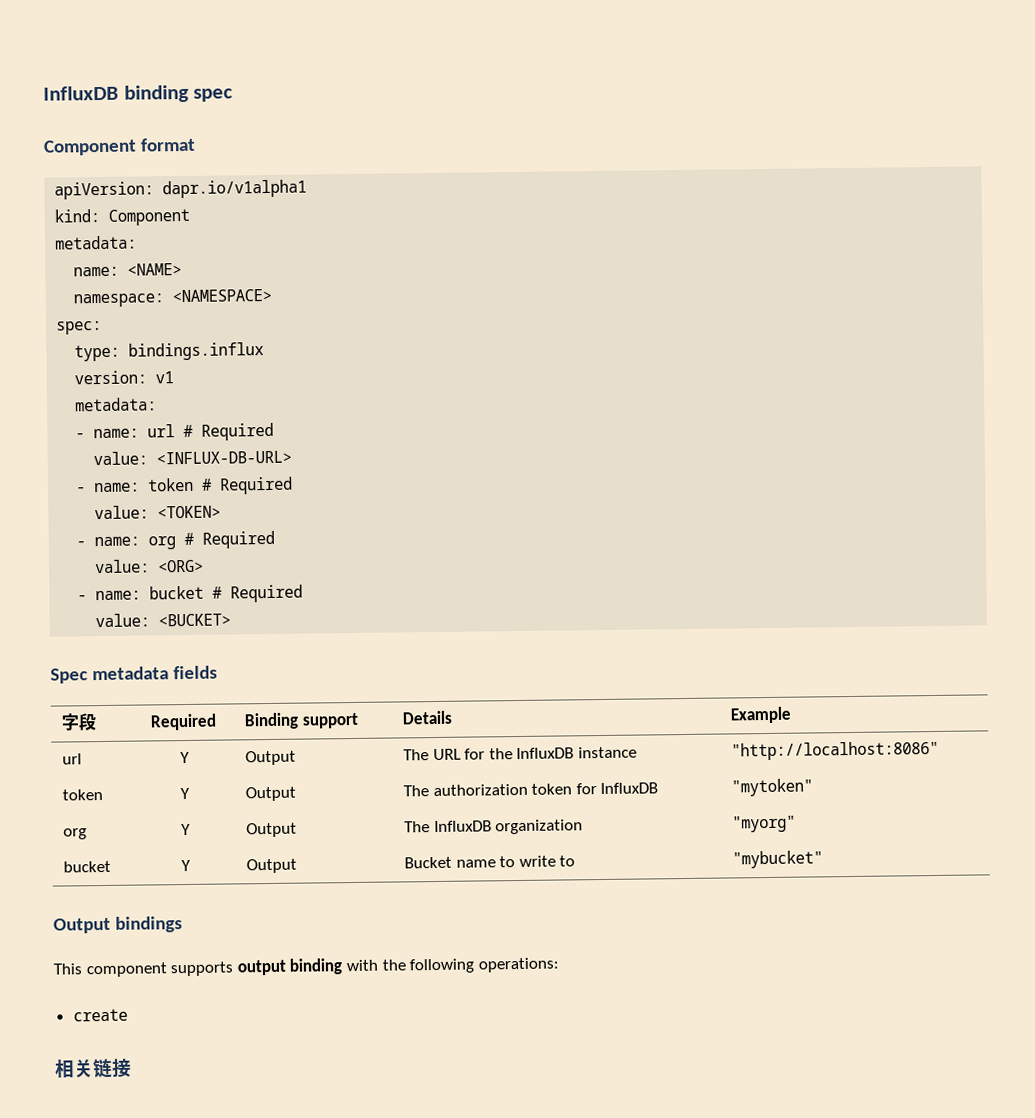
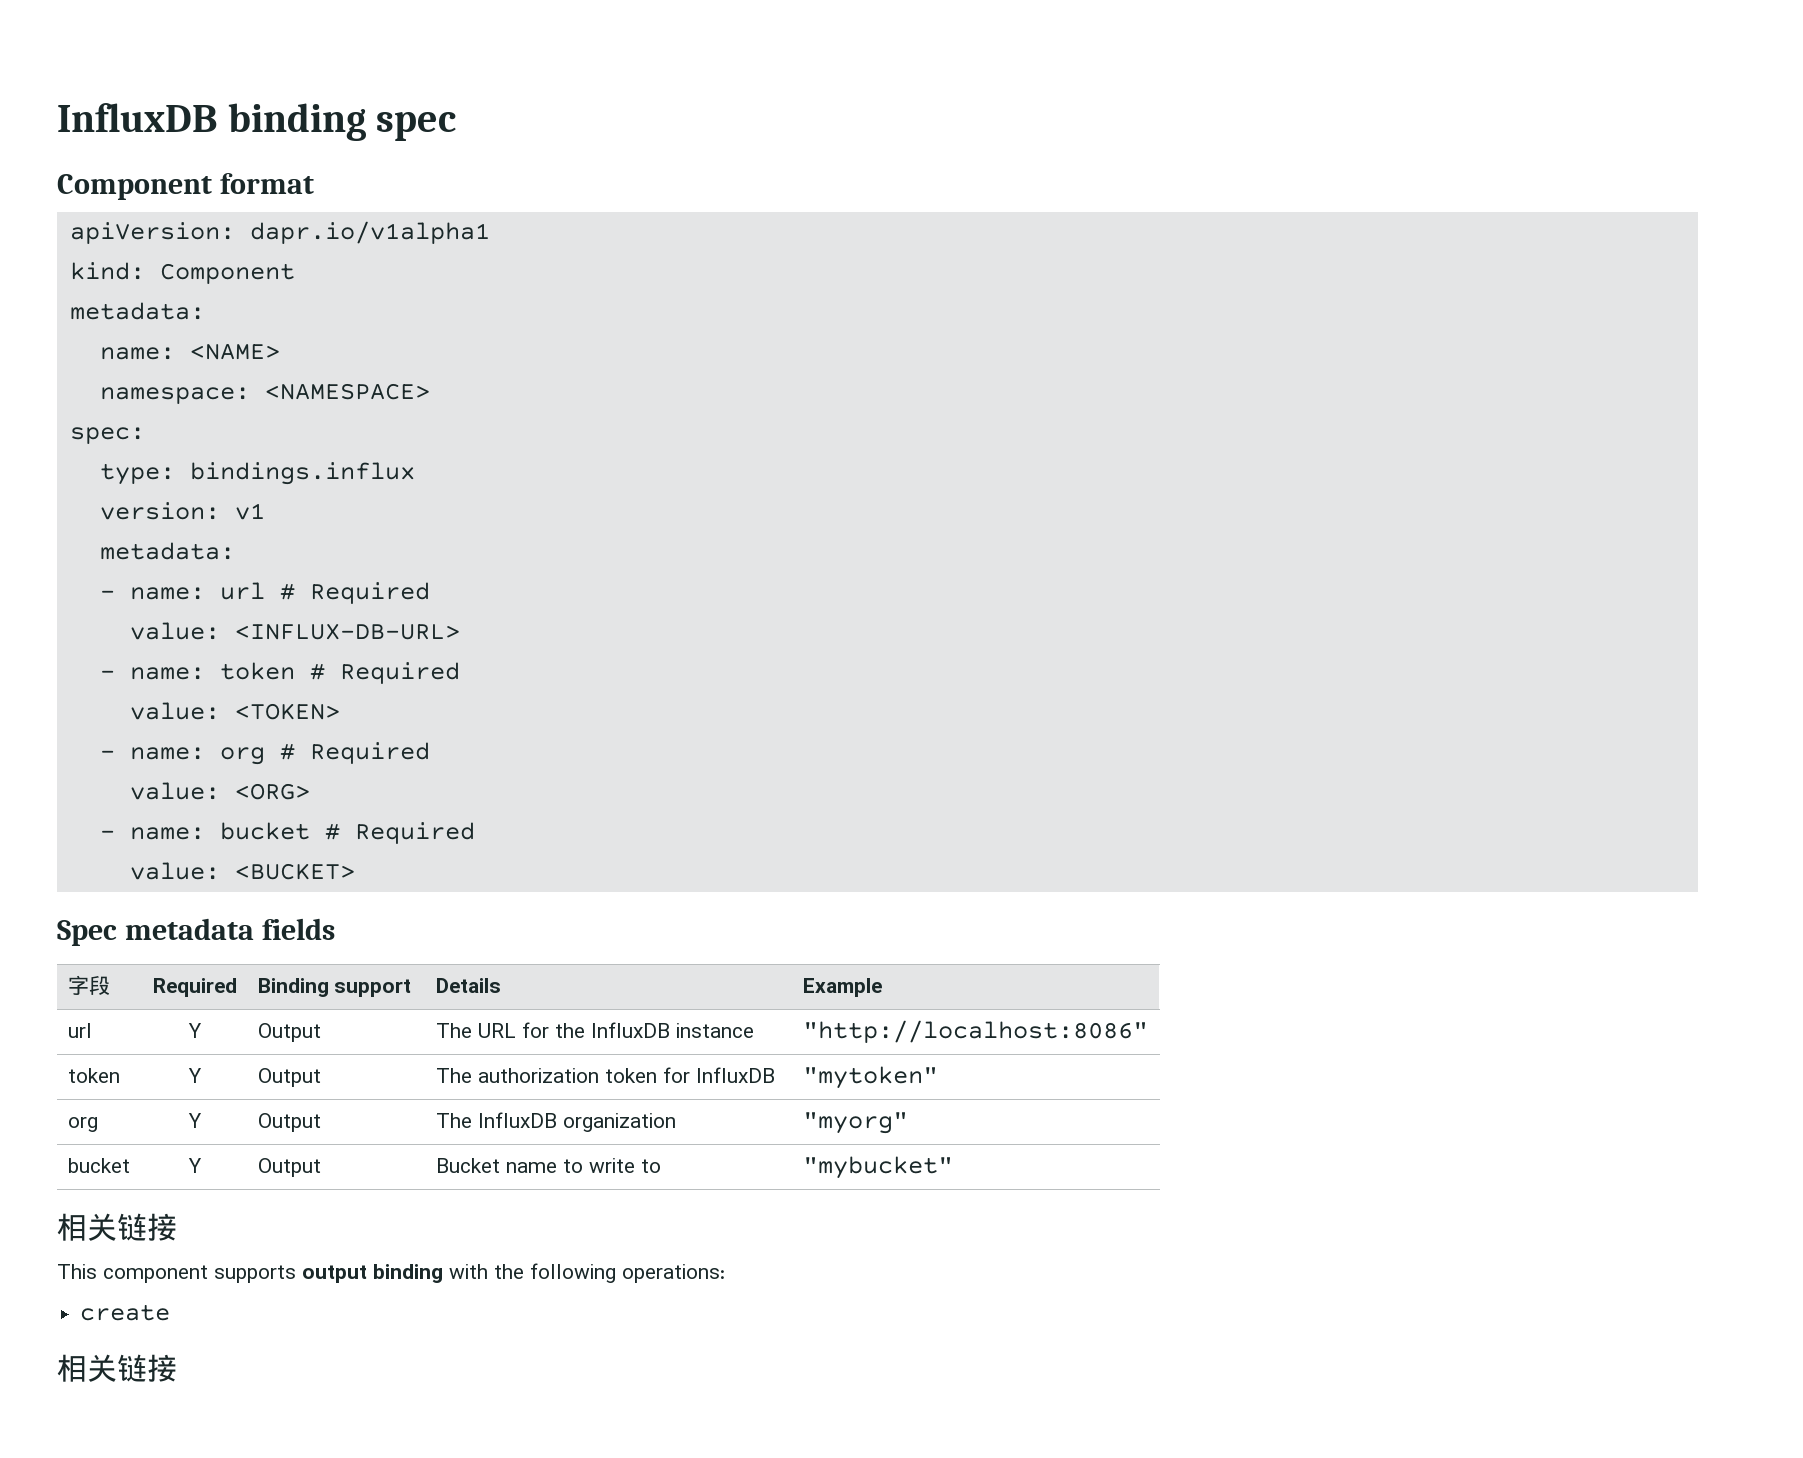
[53,916,183,934] Output bindings -> [57,1213,177,1241] 相关链接

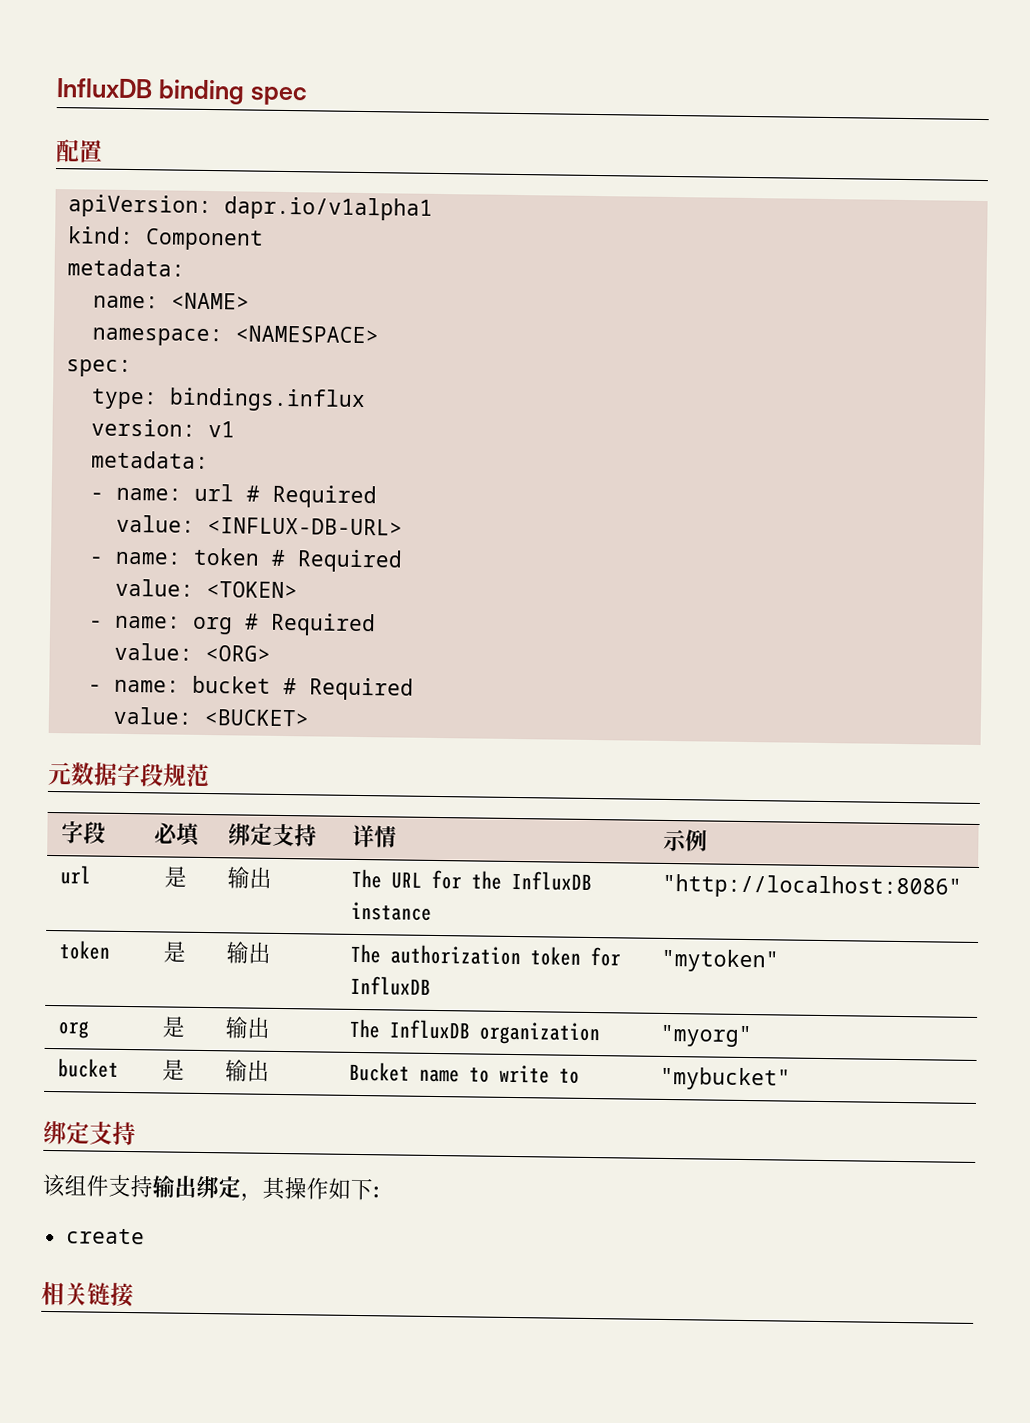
[57,173,314,200] Component format -> [56,139,103,163] 配置
[57,918,335,946] [67,975,110,995] [152,978,237,997] [257,978,412,997] [435,978,501,993] [802,978,882,997] Spec metadata fields // 字段 | Required | Binding support | Details | Example -> [48,761,210,788] [61,821,107,844] [153,822,202,847] [228,823,318,847] [352,824,398,848] [663,828,709,852] 元数据字段规范 // 字段 | 必填 | 绑定支持 | 详情 | 示例
[187,1023,202,1038] [257,1023,321,1042] Y | Output -> [163,865,187,888] [227,866,273,889] 是 | 输出
[187,1068,202,1083] [257,1068,321,1087] Y | Output -> [162,940,187,963] [226,941,273,964] 是 | 输出
[187,1113,202,1128] [257,1113,321,1132] Y | Output -> [161,1015,186,1038] [225,1016,272,1039] 是 | 输出
[187,1158,202,1173] [257,1158,321,1177] Y | Output -> [161,1058,185,1081] [225,1059,271,1082] 是 | 输出
[57,1213,177,1241] [57,1263,725,1283] 相关链接 // This component supports output binding with the following operations: -> [43,1120,136,1146] [42,1173,383,1202] 绑定支持 // 该组件支持输出绑定，其操作如下:

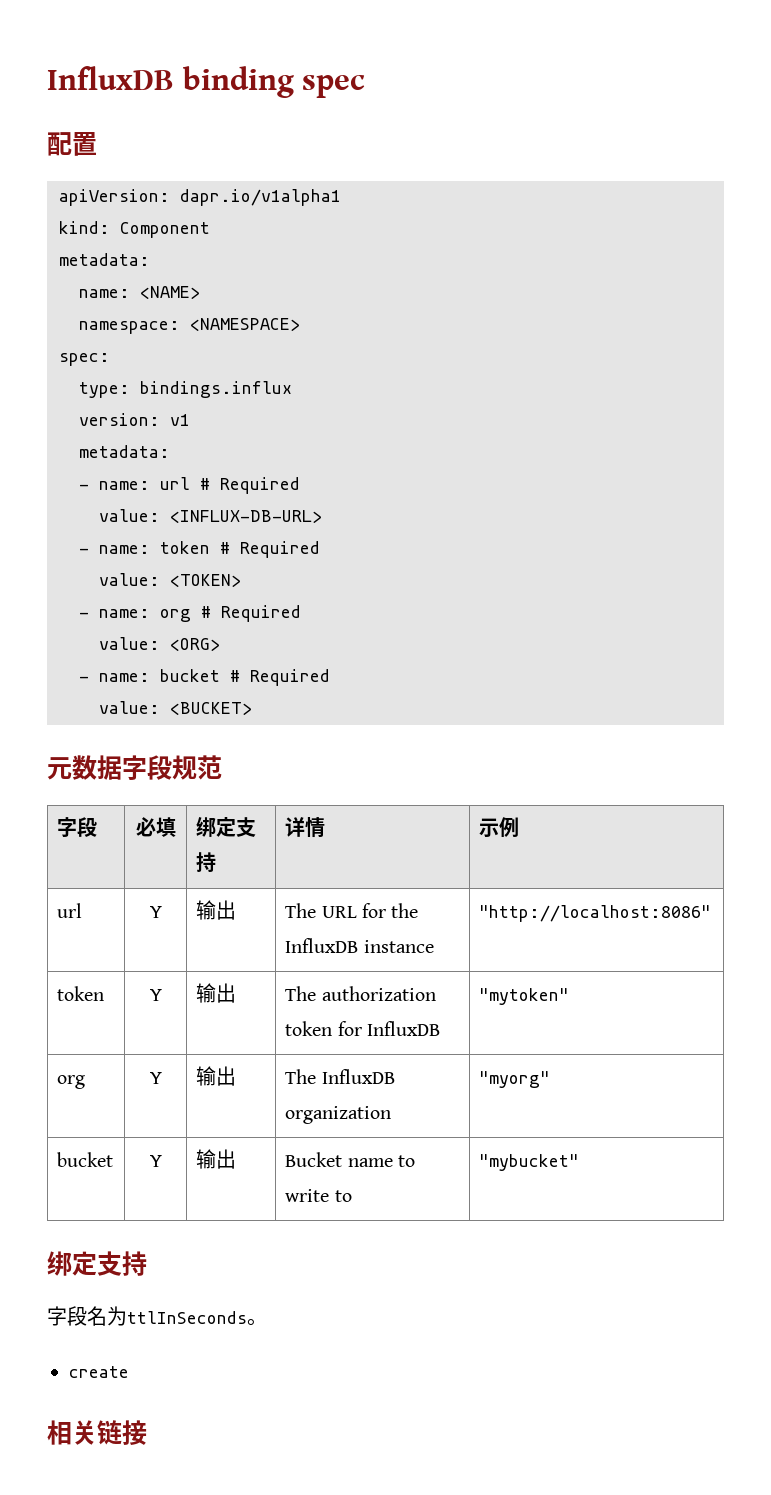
[163,865,187,888] 是 -> [149,906,162,918] Y
[162,940,187,963] 是 -> [149,989,162,1001] Y
[161,1015,186,1038] 是 -> [149,1072,162,1084] Y
[161,1058,185,1081] 是 -> [149,1155,162,1167] Y
[42,1173,383,1202] 该组件支持输出绑定，其操作如下: -> [47,1306,267,1326] 字段名为ttlInSeconds。

